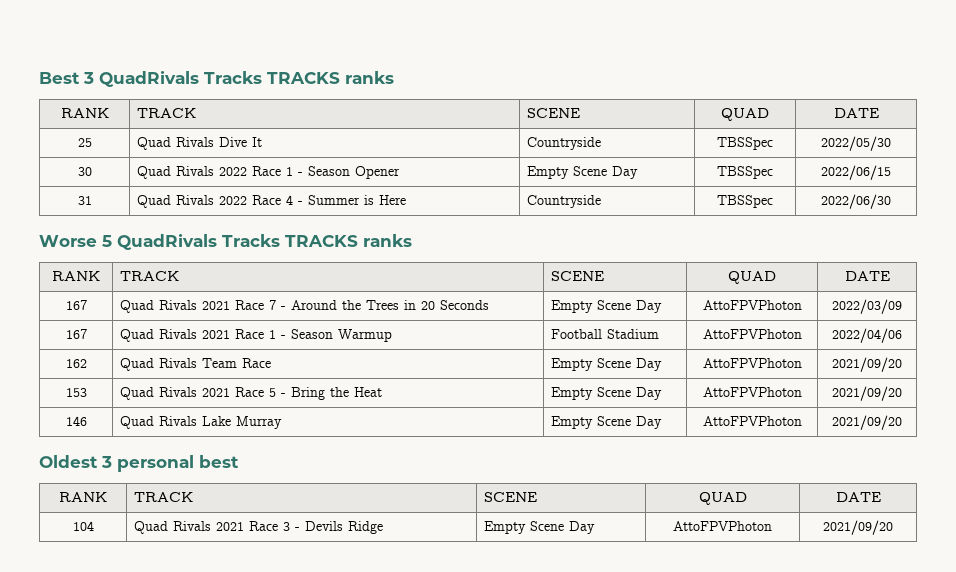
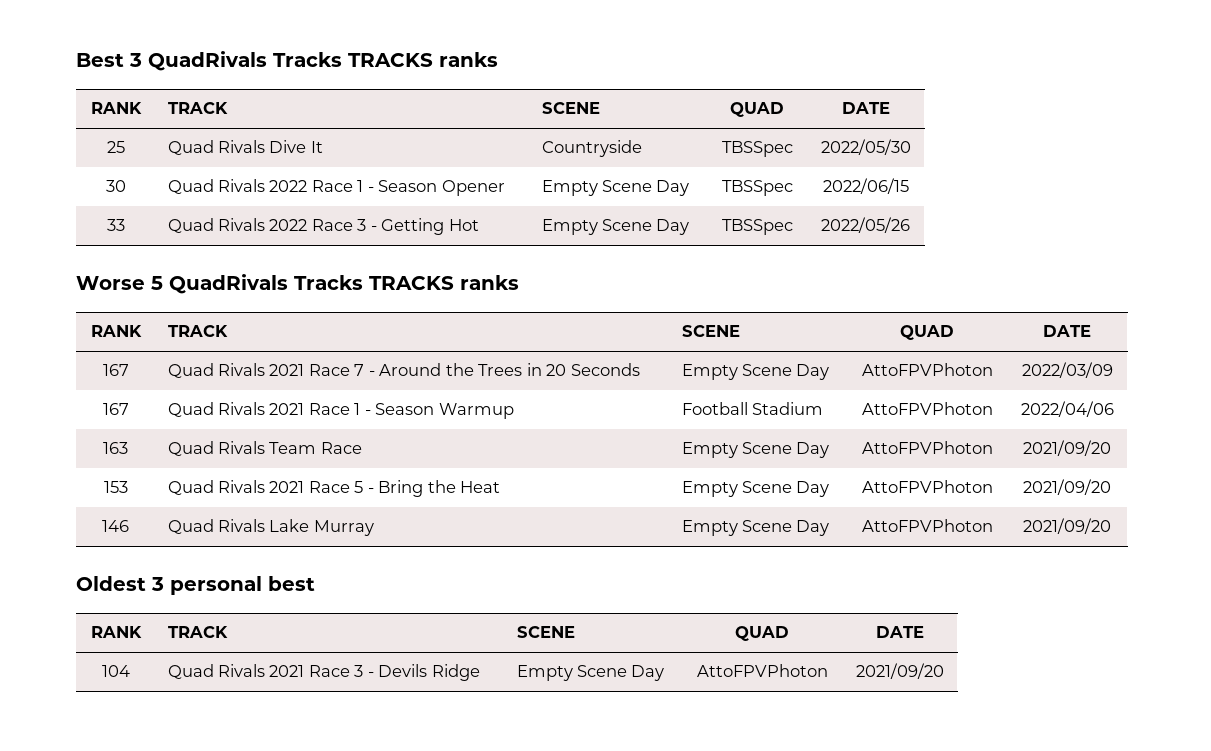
[77,196,92,205] [137,195,407,208] [527,195,602,208] [717,195,773,208] [821,194,891,209] 31 | Quad Rivals 2022 Race 4 - Summer is Here | Countryside | TBSSpec | 2022/06/30 -> [106,219,125,231] [167,218,479,235] [541,219,690,235] [721,219,793,235] [821,217,910,233] 33 | Quad Rivals 2022 Race 3 - Getting Hot | Empty Scene Day | TBSSpec | 2022/05/26
[65,359,87,368] 162 -> [103,442,128,454] 163

